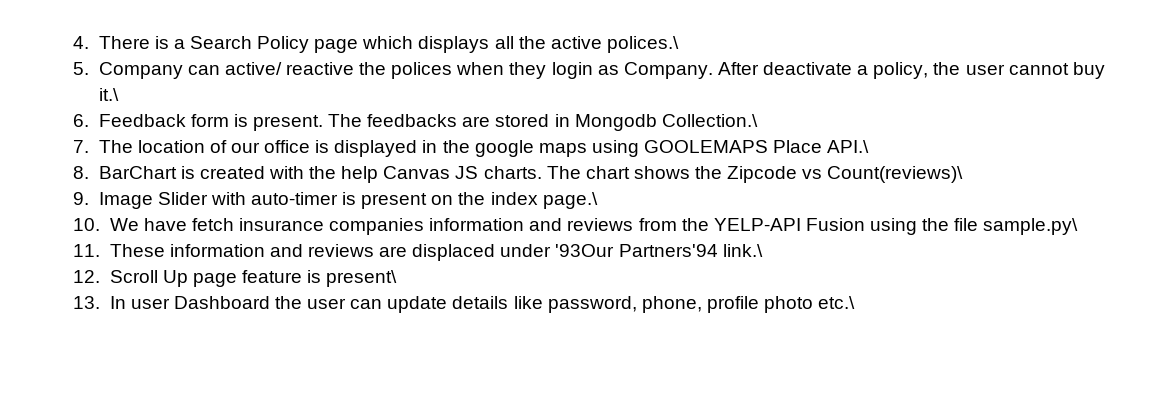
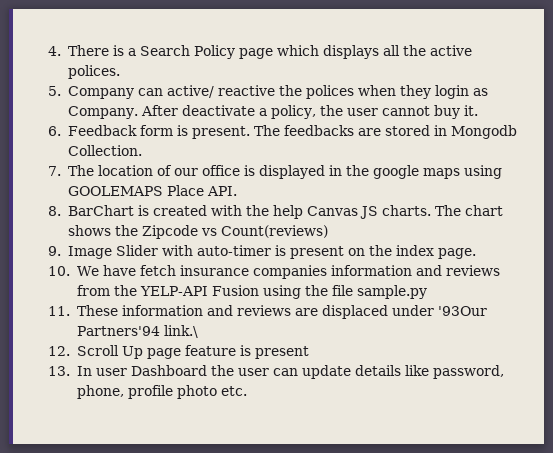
[606,36,679,53] polices.\ -> [67,65,120,79] polices.
[98,88,119,101] it.\ -> [463,105,478,116] it.
[661,114,758,127] Collection.\ -> [67,145,142,156] Collection.
[827,140,870,153] API.\ -> [206,186,237,196] API.
[827,166,964,183] Count(reviews)\ -> [220,225,328,238] Count(reviews)
[542,192,598,209] page.\ -> [437,248,476,259] page.
[983,218,1079,235] sample.py\ -> [356,285,427,299] sample.py
[326,270,398,287] present\ -> [254,346,309,359] present
[818,296,856,309] etc.\ -> [220,386,247,396] etc.

